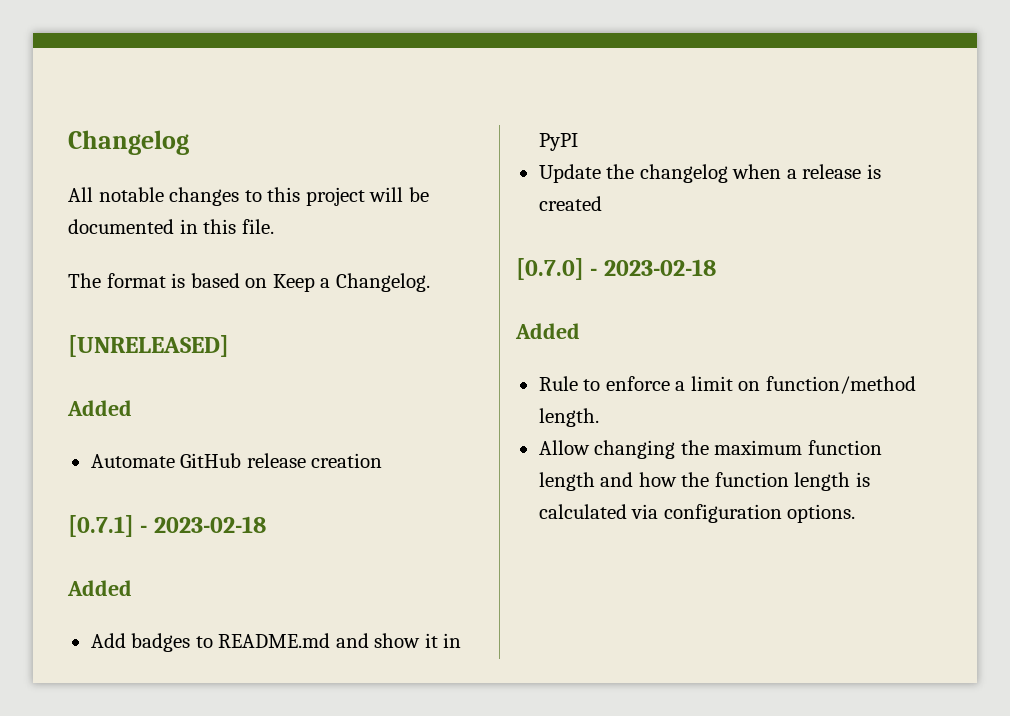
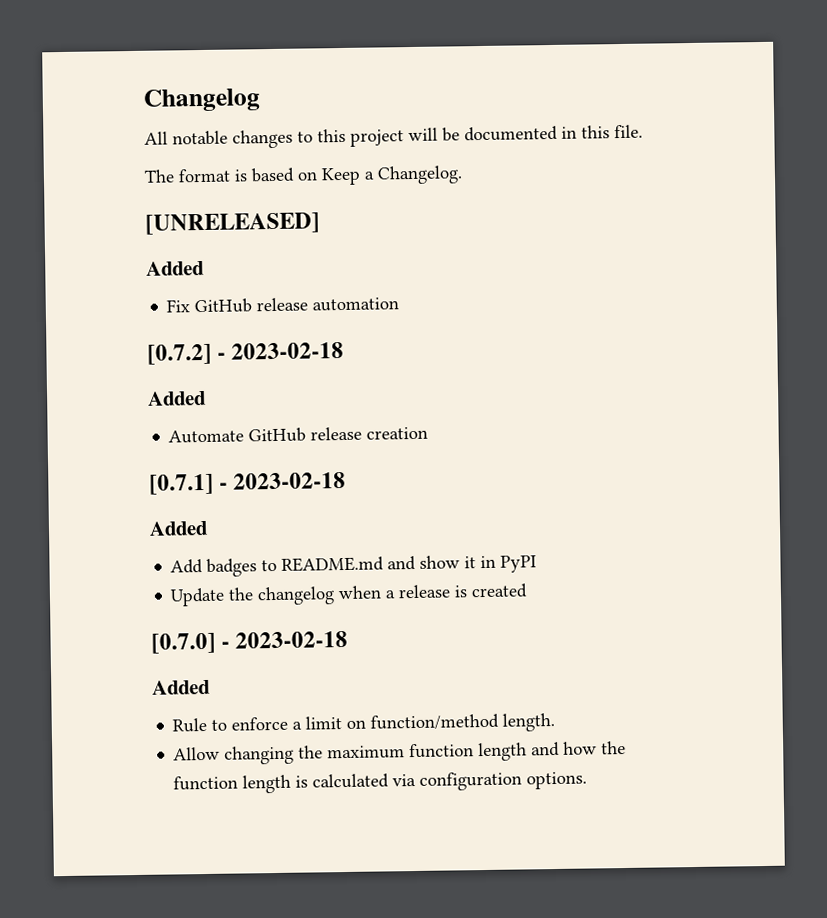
(132, 408) none -> [166,297,400,314] [147,341,345,365] [148,390,206,406] // Fix GitHub release automation // [0.7.2] - 2023-02-18 // Added

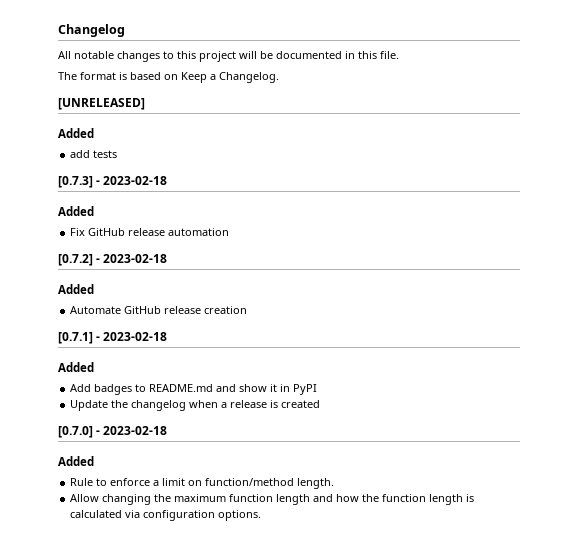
(204, 268) none -> [70,150,118,158] [58,176,168,188] [58,206,94,216] // add tests // [0.7.3] - 2023-02-18 // Added

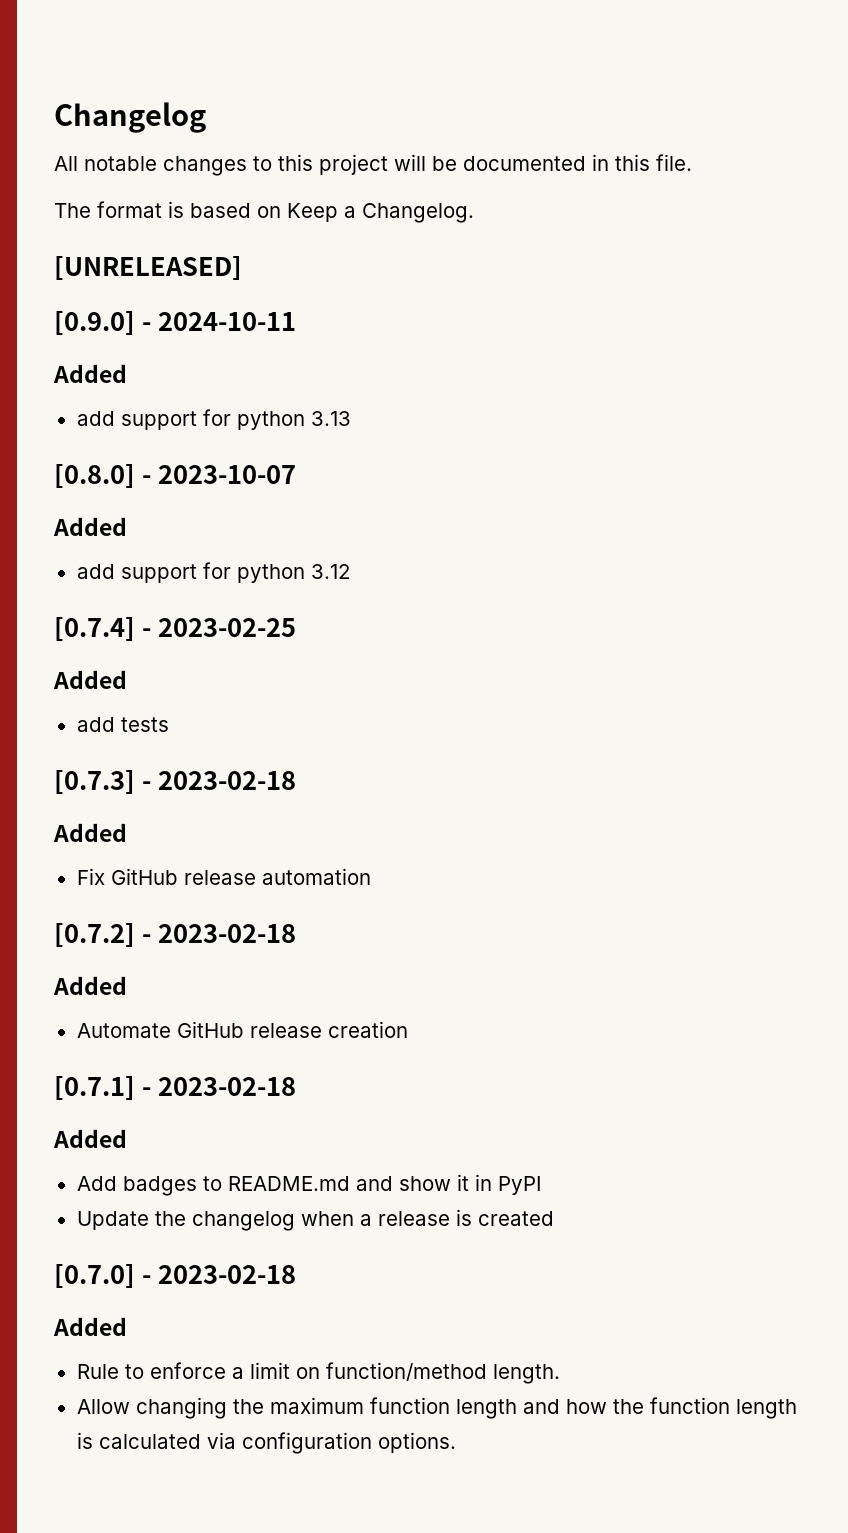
(145, 104) none -> [54,311,296,335] [53,364,127,383] [76,409,351,430] [54,464,296,488] [53,517,127,536] [76,562,351,583] [54,617,296,641] // [0.9.0] - 2024-10-11 // Added // add support for python 3.13 // [0.8.0] - 2023-10-07 // Added // add support for python 3.12 // [0.7.4] - 2023-02-25

